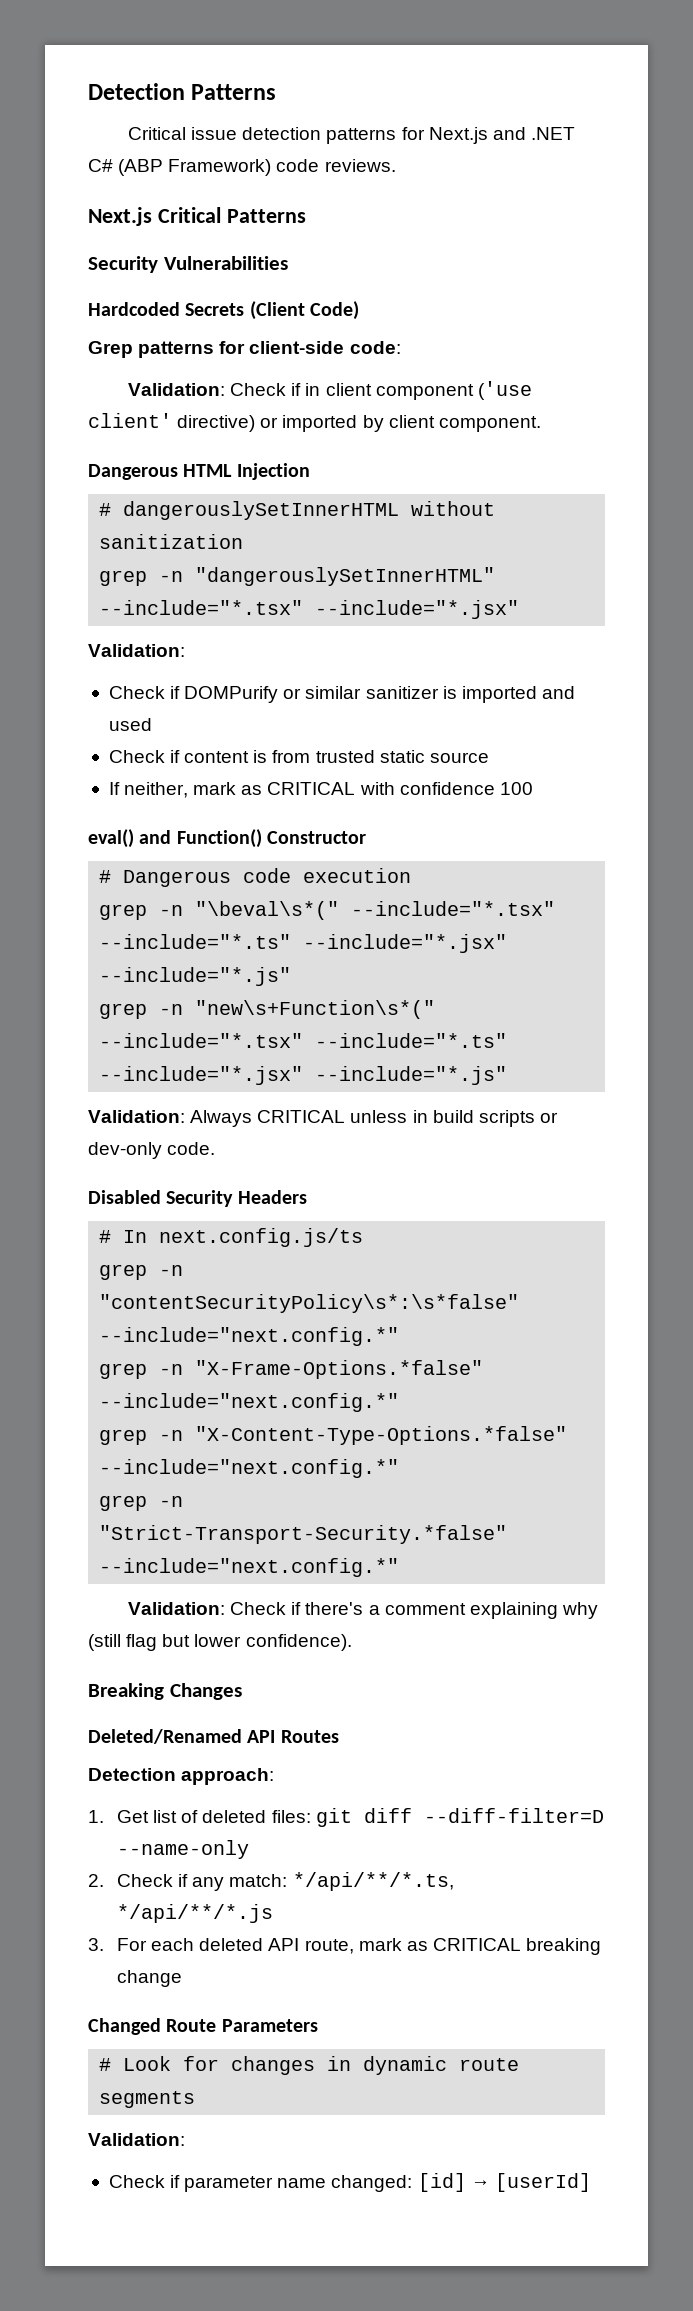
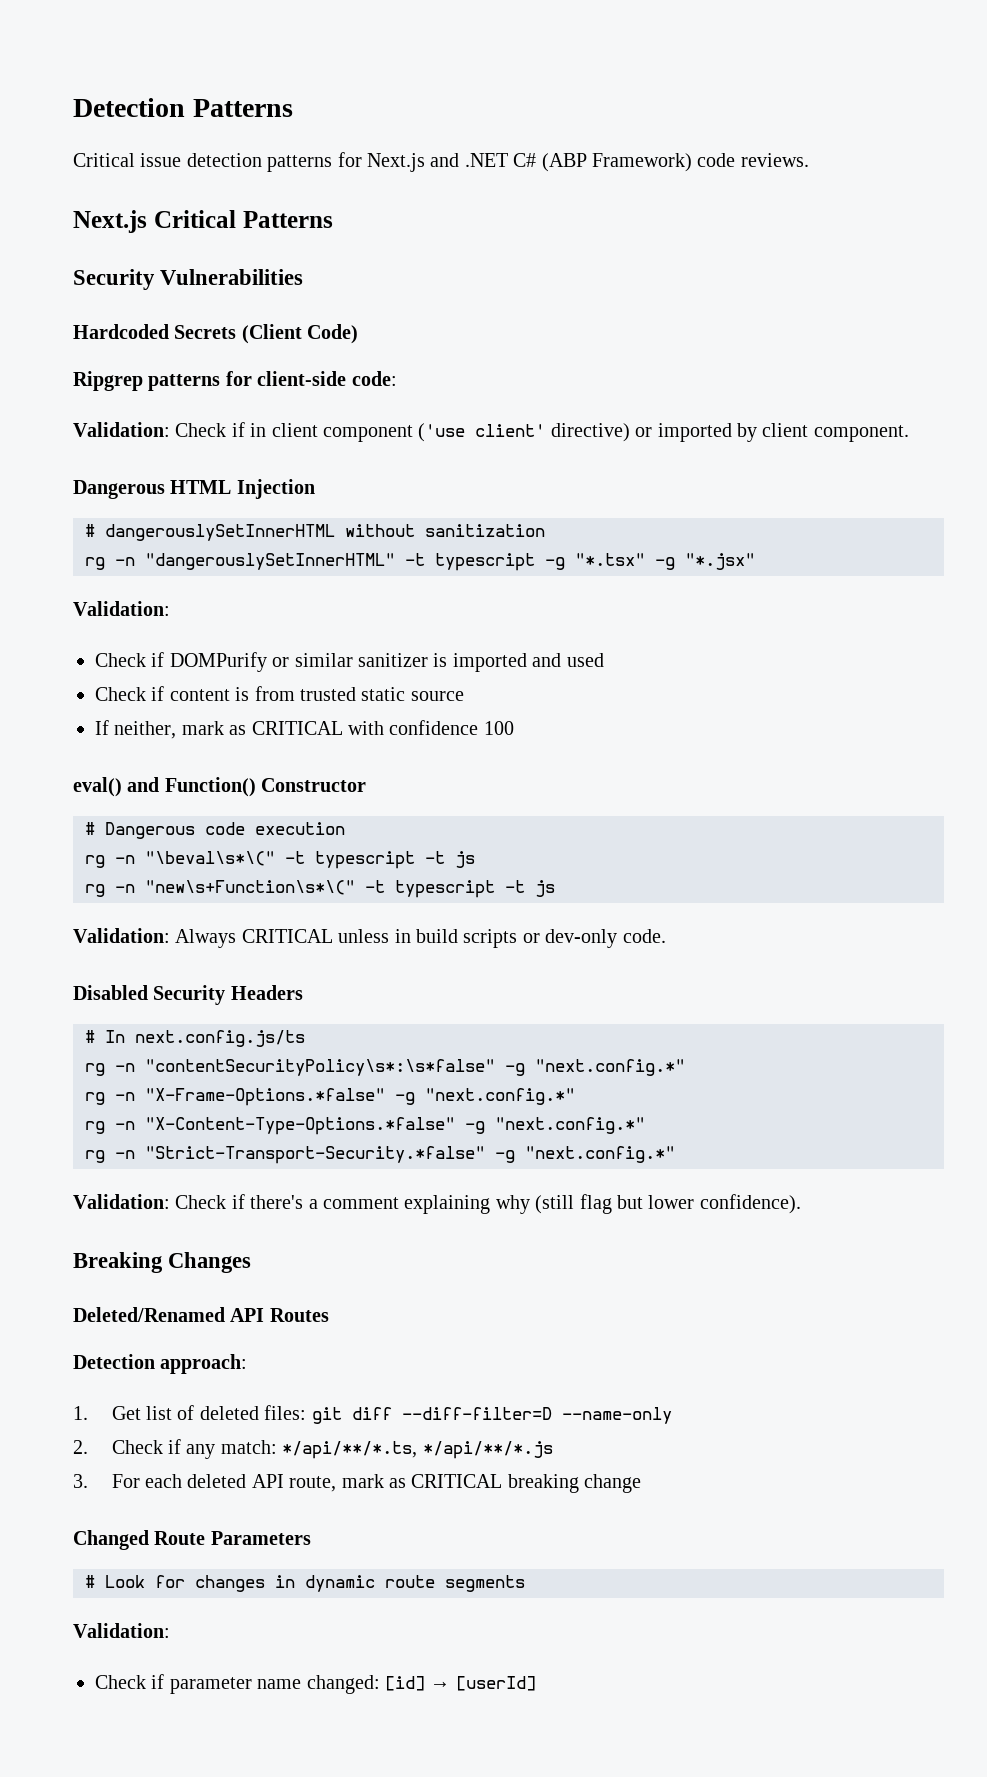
[88,341,133,358] Grep -> [73,371,143,391] Ripgrep
[99,570,148,586] grep -> [85,557,105,570] rg
[99,600,520,619] --include="*.tsx" --include="*.jsx" -> [405,553,755,571] -t typescript -g "*.tsx" -g "*.jsx"
[99,901,556,920] [99,934,508,953] [99,967,292,986] [99,1000,436,1019] [99,1033,508,1048] [99,1066,508,1085] grep -n "\beval\s*(" --include="*.tsx" --include="*.ts" --include="*.jsx" --include="*.js" // grep -n "new\s+Function\s*(" --include="*.tsx" --include="*.ts" --include="*.jsx" --include="*.js" -> [85,851,475,869] [85,880,555,898] rg -n "\beval\s*\(" -t typescript -t js // rg -n "new\s+Function\s*\(" -t typescript -t js
[99,1264,148,1280] grep -> [85,1063,105,1076] rg
[99,1327,400,1346] [99,1360,484,1379] [99,1393,400,1412] [99,1426,568,1445] [99,1459,400,1478] [99,1495,184,1511] [99,1525,508,1544] [99,1558,400,1577] --include="next.config.*" // grep -n "X-Frame-Options.*false" --include="next.config.*" // grep -n "X-Content-Type-Options.*false" --include="next.config.*" // grep -n "Strict-Transport-Security.*false" --include="next.config.*" -> [505,1059,685,1076] [85,1088,575,1106] [85,1117,645,1135] [85,1146,675,1164] -g "next.config.*" // rg -n "X-Frame-Options.*false" -g "next.config.*" // rg -n "X-Content-Type-Options.*false" -g "next.config.*" // rg -n "Strict-Transport-Security.*false" -g "next.config.*"

